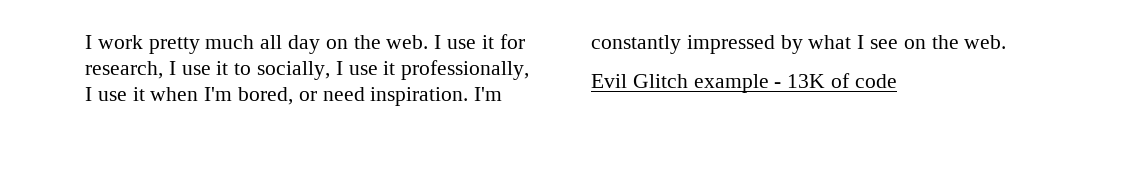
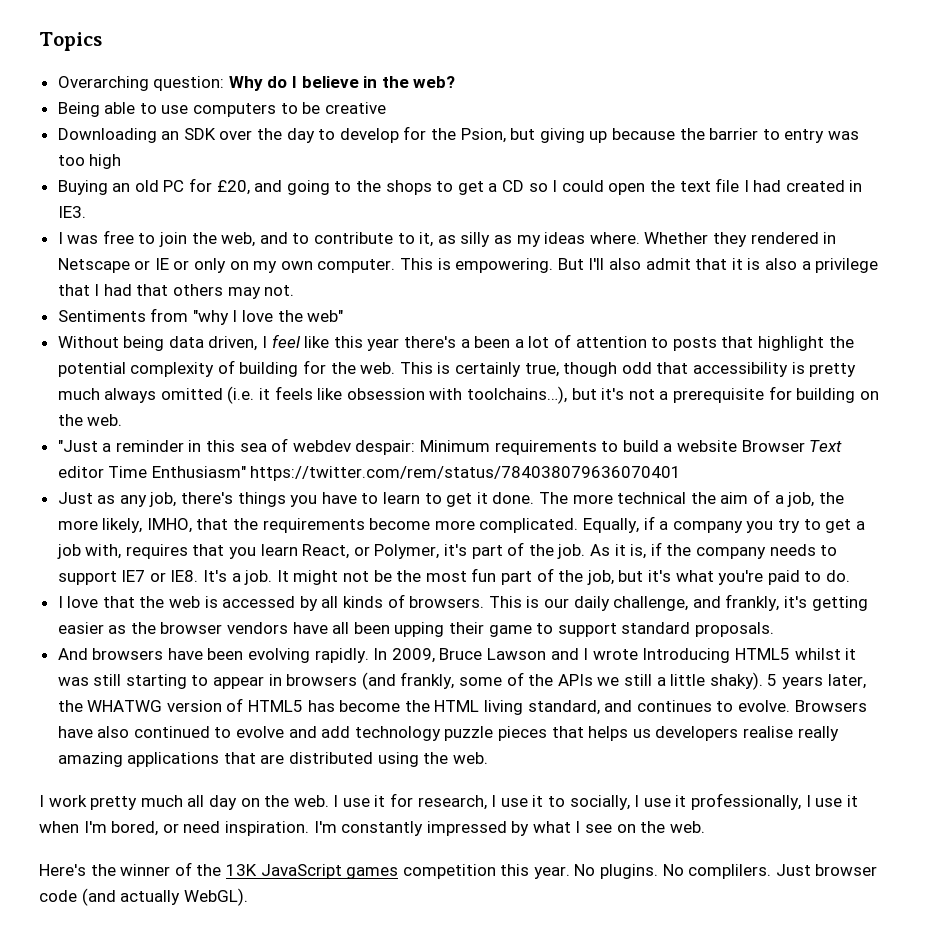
(85, 42) none -> [39,32,102,51] [57,76,456,91] [57,102,386,117] [57,126,859,143] [57,154,122,169] [57,178,863,195] [57,206,86,218] [57,230,837,247] [57,258,879,273] [57,284,295,299] [57,308,344,325] [57,334,854,351] [57,360,857,377] [57,386,879,404] [57,414,123,426] [57,438,843,455] [57,466,682,481] [57,490,844,507] [57,516,865,533] [56,542,838,559] [57,568,850,585] [57,594,868,611] [57,622,774,637] [57,648,857,663] [57,672,866,690] [57,698,867,715] [57,726,839,741] [57,752,488,767] Topics // Overarching question: Why do I believe in the web? // Being able to use computers to be creative // Downloading an SDK over the day to develop for the Psion, but giving up because the barrier to entry was too high // Buying an old PC for £20, and going to the shops to get a CD so I could open the text file I had created in IE3. // I was free to join the web, and to contribute to it, as silly as my ideas where. Whether they rendered in Netscape or IE or only on my own computer. This is empowering. But I'll also admit that it is also a privilege that I had that others may not. // Sentiments from "why I love the web" // Without being data driven, I feel like this year there's a been a lot of attention to posts that highlight the potential complexity of building for the web. This is certainly true, though odd that accessibility is pretty much always omitted (i.e. it feels like obsession with toolchains…), but it's not a prerequisite for building on the web. // "Just a reminder in this sea of webdev despair: Minimum requirements to build a website Browser Text editor Time Enthusiasm" https://twitter.com/rem/status/784038079636070401 // Just as any job, there's things you have to learn to get it done. The more technical the aim of a job, the more likely, IMHO, that the requirements become more complicated. Equally, if a company you try to get a job with, requires that you learn React, or Polymer, it's part of the job. As it is, if the company needs to support IE7 or IE8. It's a job. It might not be the most fun part of the job, but it's what you're paid to do. // I love that the web is accessed by all kinds of browsers. This is our daily challenge, and frankly, it's getting easier as the browser vendors have all been upping their game to support standard proposals. // And browsers have been evolving rapidly. In 2009, Bruce Lawson and I wrote Introducing HTML5 whilst it was still starting to appear in browsers (and frankly, some of the APIs we still a little shaky). 5 years later, the WHATWG version of HTML5 has become the HTML living standard, and continues to evolve. Browsers have also continued to evolve and add technology puzzle pieces that helps us developers realise really amazing applications that are distributed using the web. //
[591,73,897,93] Evil Glitch example - 13K of code -> [39,862,878,879] [39,888,248,906] Here's the winner of the 13K JavaScript games competition this year. No plugins. No complilers. Just browser code (and actually WebGL).

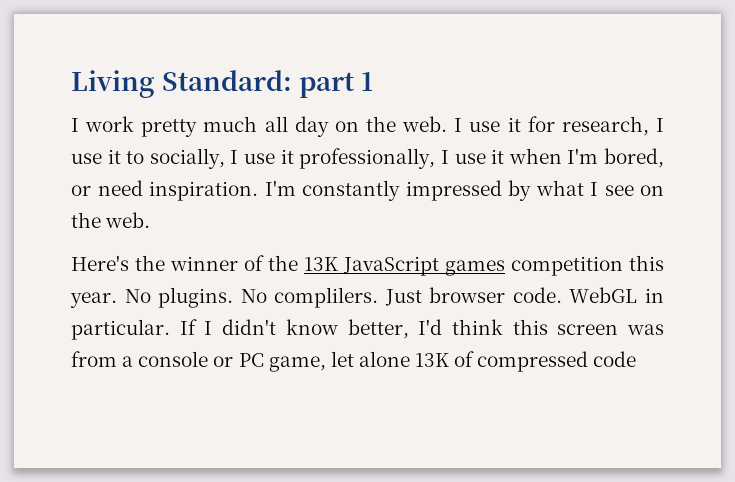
[39,32,102,51] [57,76,456,91] [57,102,386,117] [57,126,859,143] [57,154,122,169] [57,178,863,195] [57,206,86,218] [57,230,837,247] [57,258,879,273] [57,284,295,299] [57,308,344,325] [57,334,854,351] [57,360,857,377] [57,386,879,404] [57,414,123,426] [57,438,843,455] [57,466,682,481] [57,490,844,507] [57,516,865,533] [56,542,838,559] [57,568,850,585] [57,594,868,611] [57,622,774,637] [57,648,857,663] [57,672,866,690] [57,698,867,715] [57,726,839,741] [57,752,488,767] Topics // Overarching question: Why do I believe in the web? // Being able to use computers to be creative // Downloading an SDK over the day to develop for the Psion, but giving up because the barrier to entry was too high // Buying an old PC for £20, and going to the shops to get a CD so I could open the text file I had created in IE3. // I was free to join the web, and to contribute to it, as silly as my ideas where. Whether they rendered in Netscape or IE or only on my own computer. This is empowering. But I'll also admit that it is also a privilege that I had that others may not. // Sentiments from "why I love the web" // Without being data driven, I feel like this year there's a been a lot of attention to posts that highlight the potential complexity of building for the web. This is certainly true, though odd that accessibility is pretty much always omitted (i.e. it feels like obsession with toolchains…), but it's not a prerequisite for building on the web. // "Just a reminder in this sea of webdev despair: Minimum requirements to build a website Browser Text editor Time Enthusiasm" https://twitter.com/rem/status/784038079636070401 // Just as any job, there's things you have to learn to get it done. The more technical the aim of a job, the more likely, IMHO, that the requirements become more complicated. Equally, if a company you try to get a job with, requires that you learn React, or Polymer, it's part of the job. As it is, if the company needs to support IE7 or IE8. It's a job. It might not be the most fun part of the job, but it's what you're paid to do. // I love that the web is accessed by all kinds of browsers. This is our daily challenge, and frankly, it's getting easier as the browser vendors have all been upping their game to support standard proposals. // And browsers have been evolving rapidly. In 2009, Bruce Lawson and I wrote Introducing HTML5 whilst it was still starting to appear in browsers (and frankly, some of the APIs we still a little shaky). 5 years later, the WHATWG version of HTML5 has become the HTML living standard, and continues to evolve. Browsers have also continued to evolve and add technology puzzle pieces that helps us developers realise really amazing applications that are distributed using the web. -> [71,70,374,98] Living Standard: part 1
[39,888,248,906] code (and actually WebGL). -> [512,287,664,303] [71,319,664,340] [71,351,637,372] code. WebGL in particular. If I didn't know better, I'd think this screen was from a console or PC game, let alone 13K of compressed code

